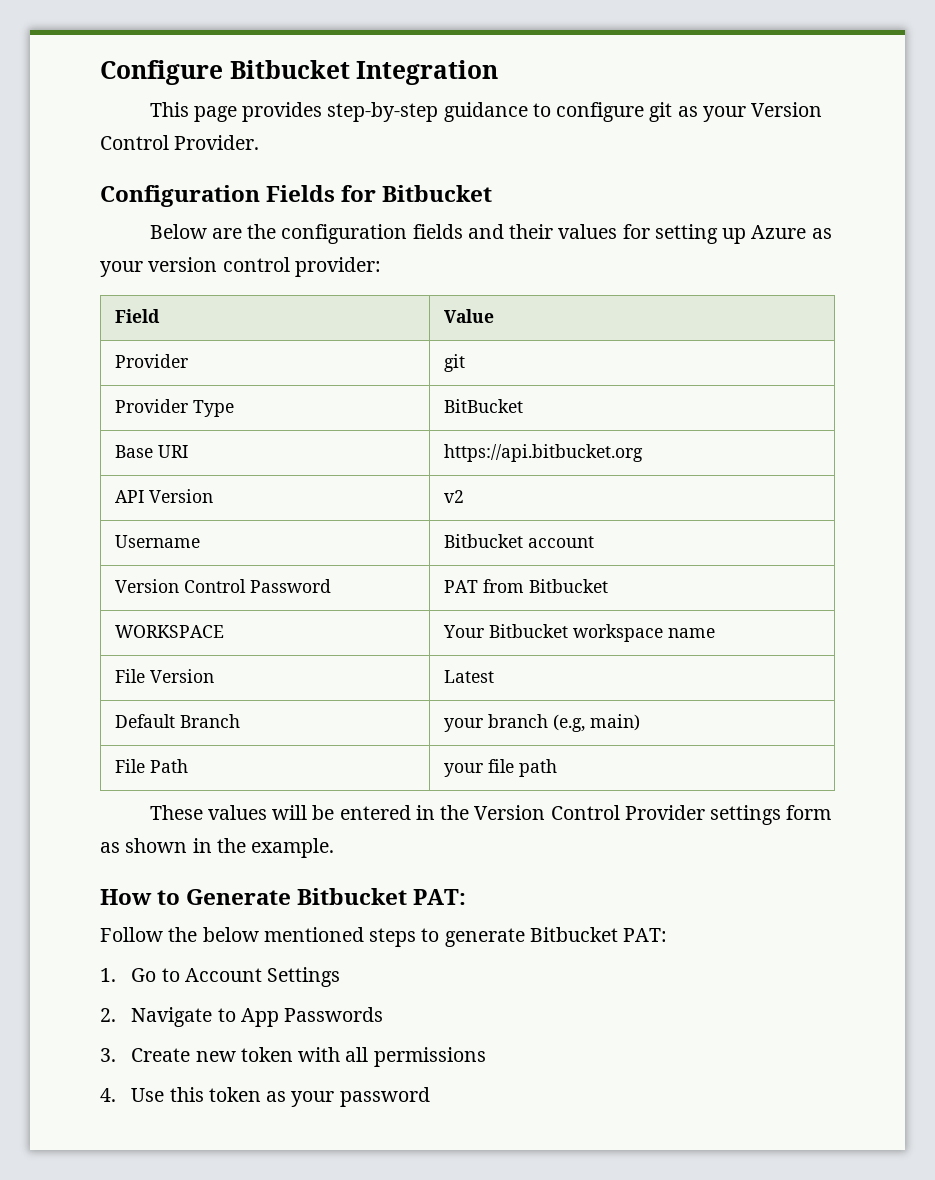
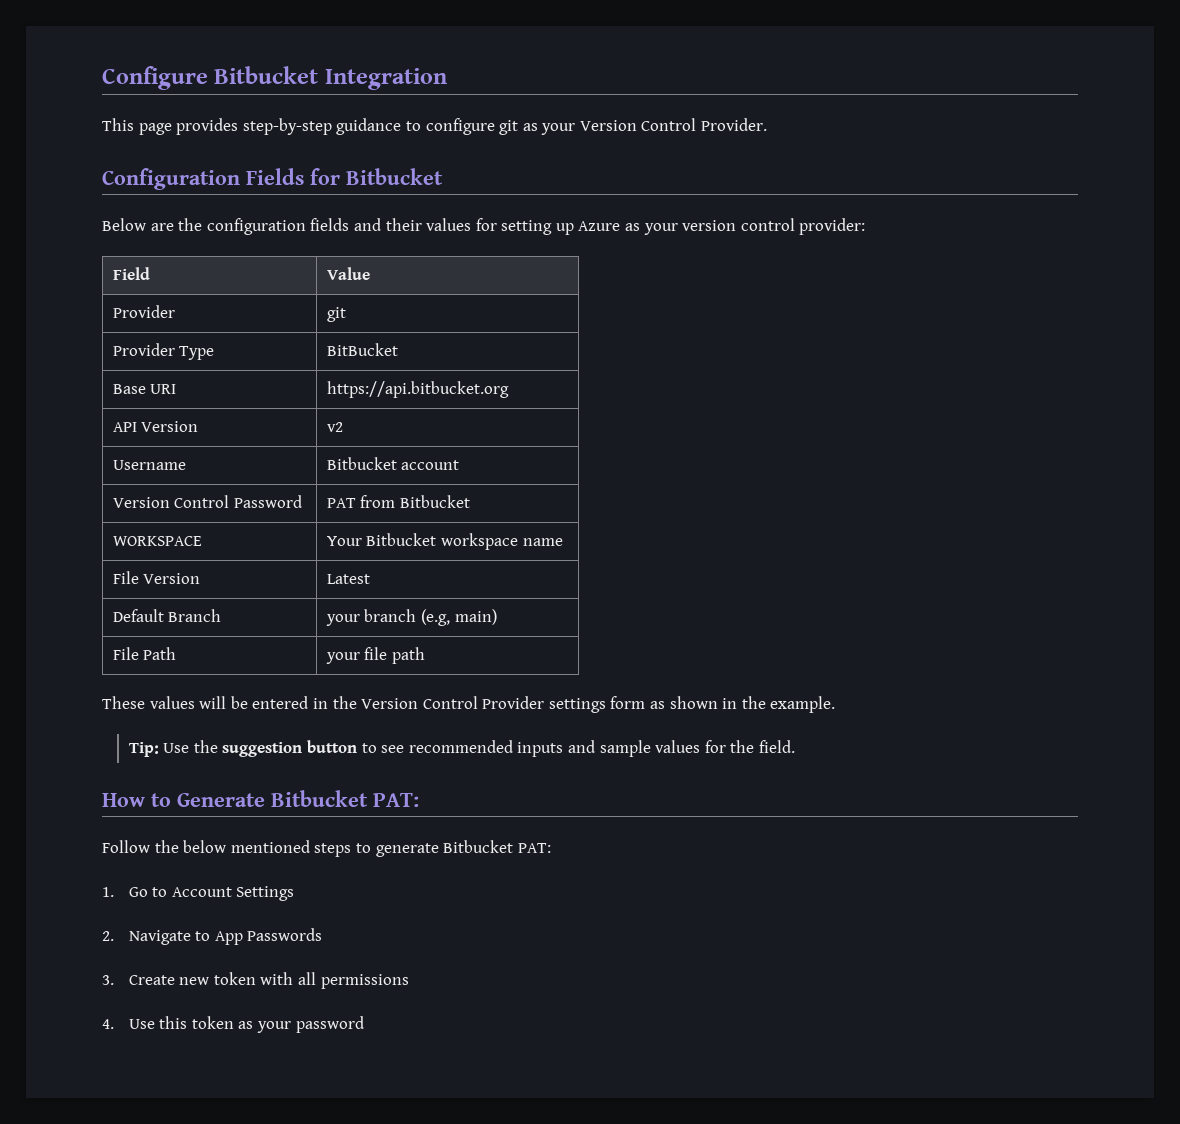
(335, 848) none -> [128,740,795,757] // Tip: Use the suggestion button to see recommended inputs and sample values for the field.

